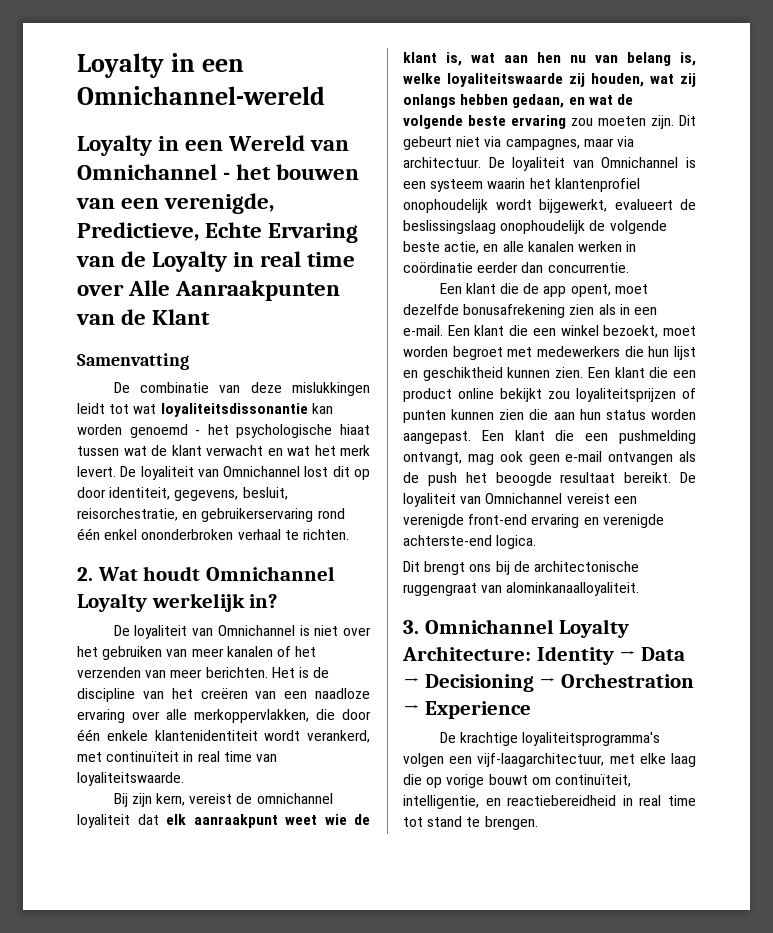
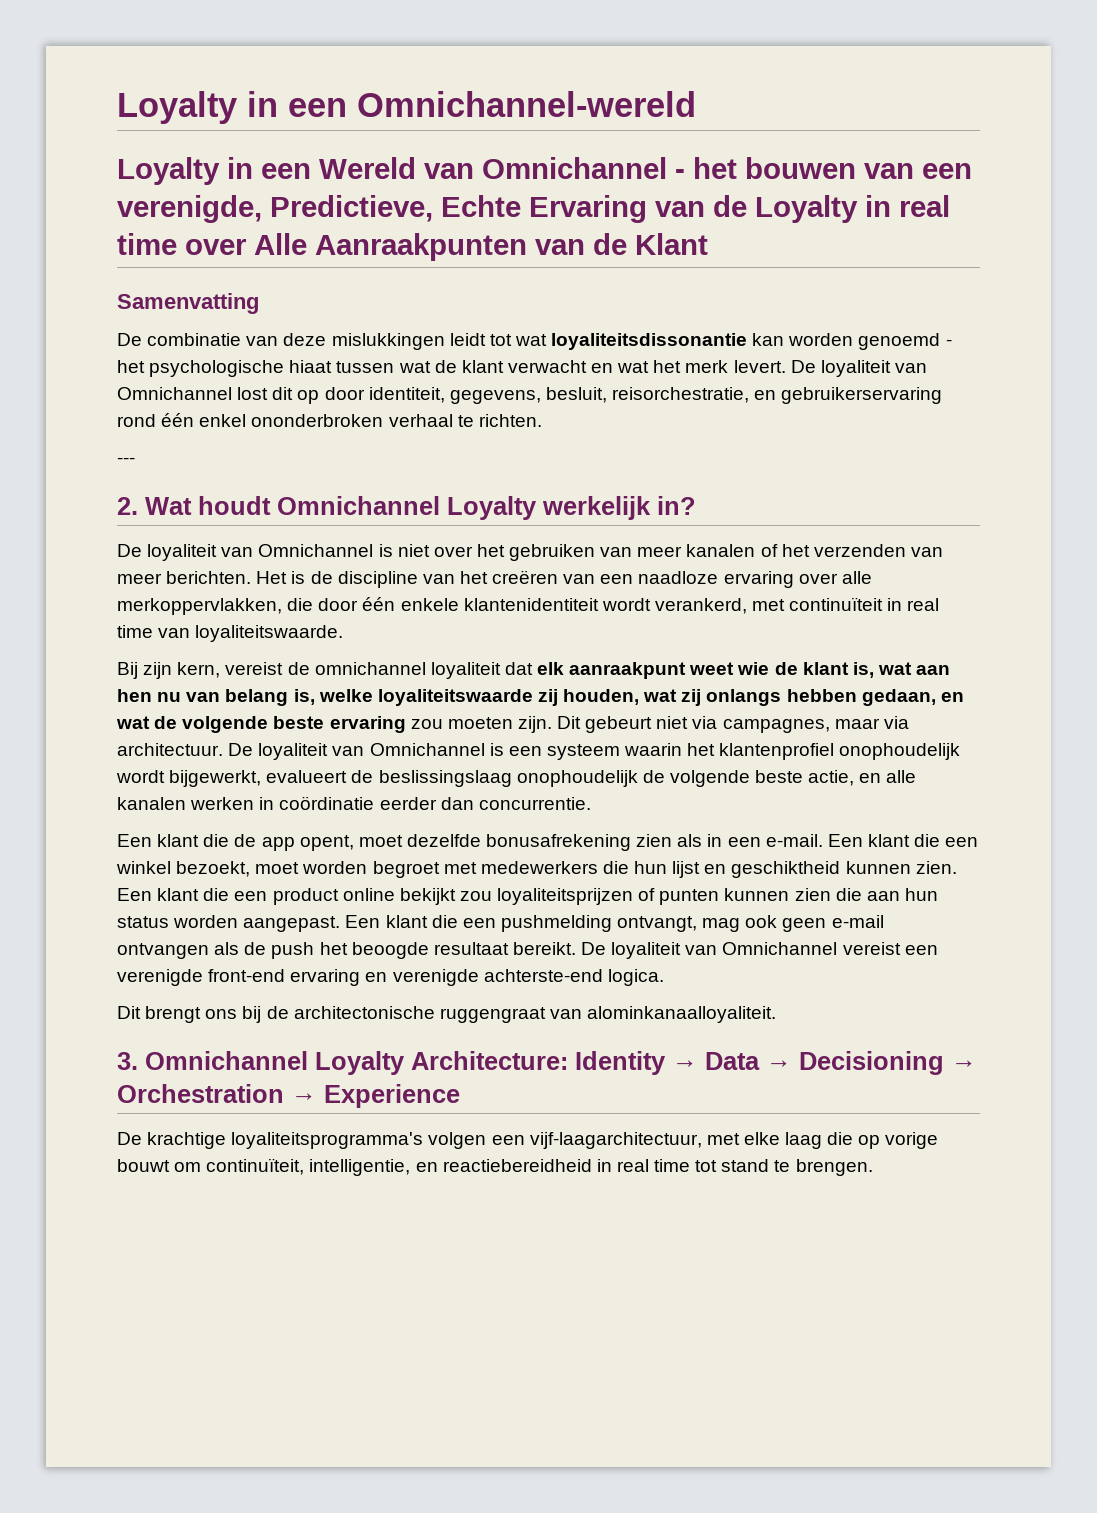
(349, 534) none -> [117,457,135,464] // ---

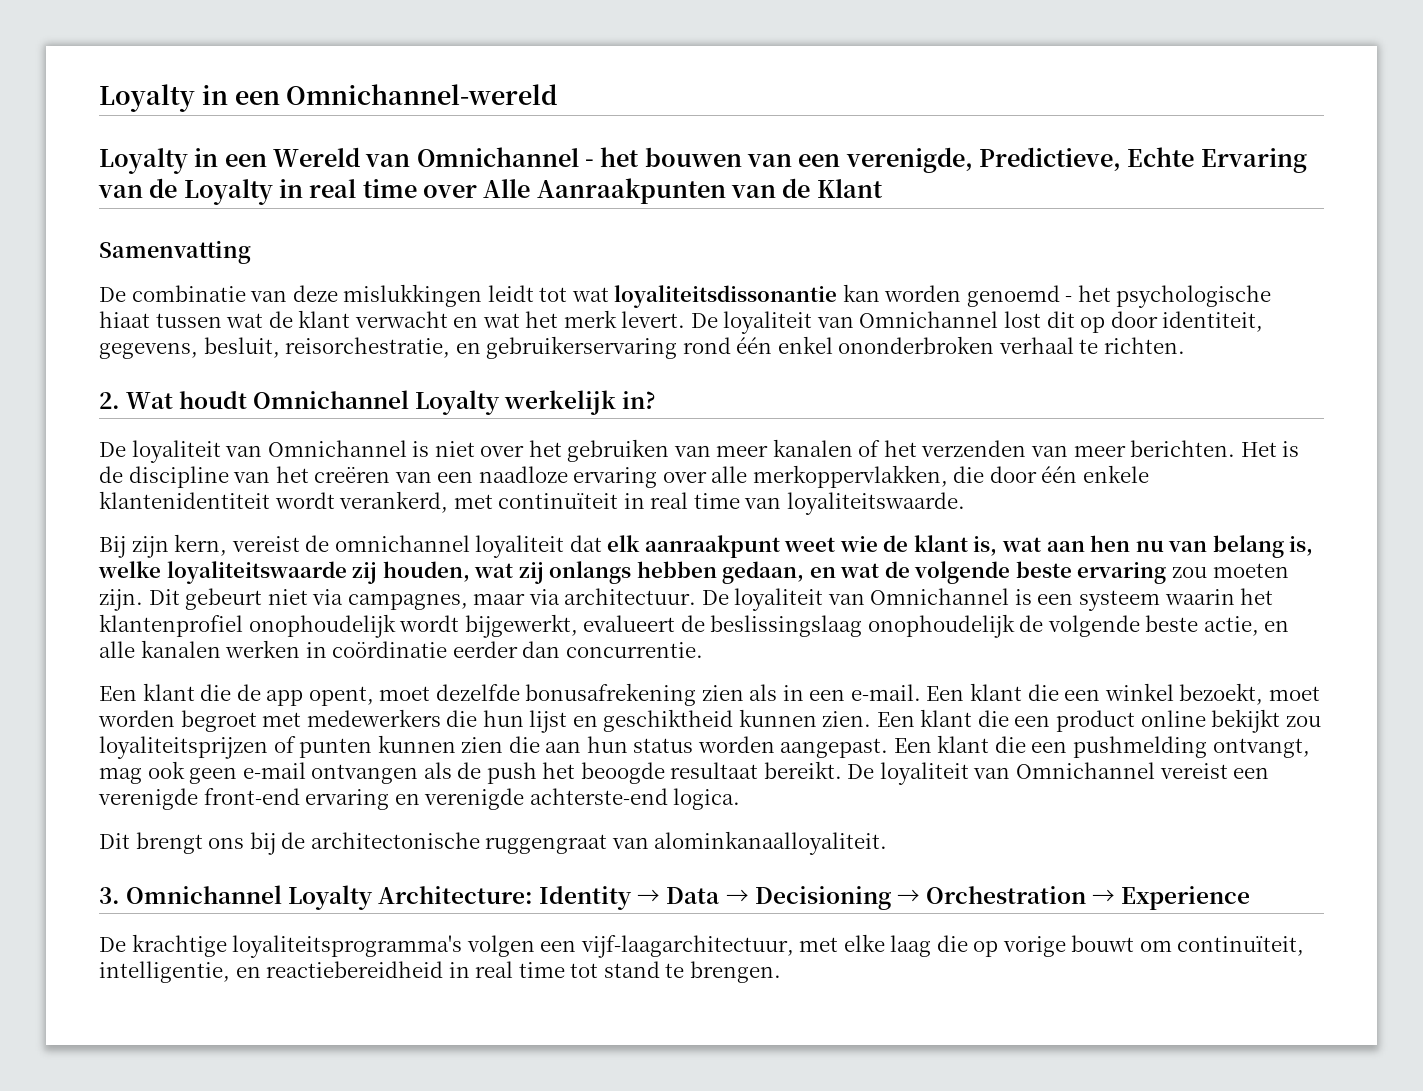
[117,457,135,464] // --- -> (1185, 345) none

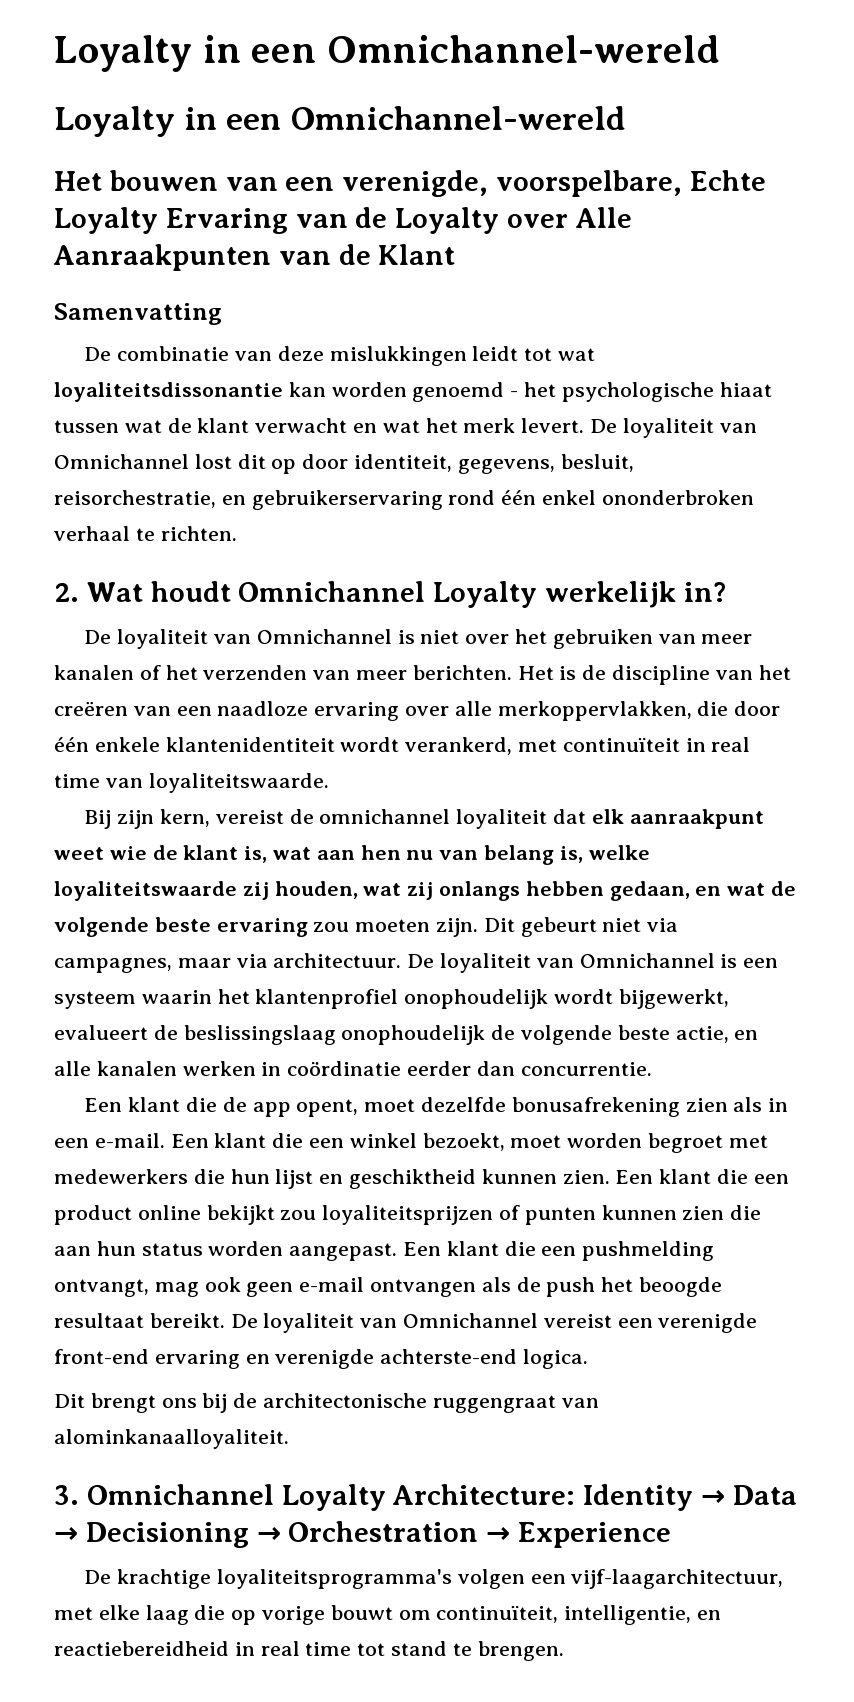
[273,147,640,167] Wereld van Omnichannel - het -> [290,106,627,130] [54,171,102,191] Omnichannel-wereld // Het
[979,147,1195,171] Predictieve, Echte -> [496,170,766,197] [54,207,158,234] voorspelbare, Echte Loyalty
[279,179,417,198] in real time -> (500, 220) none

